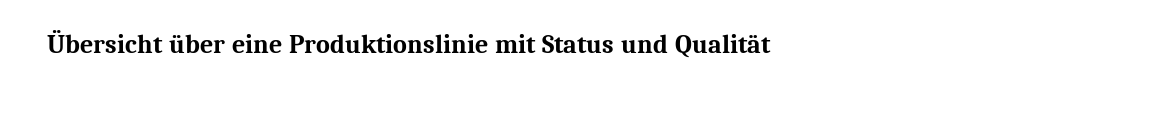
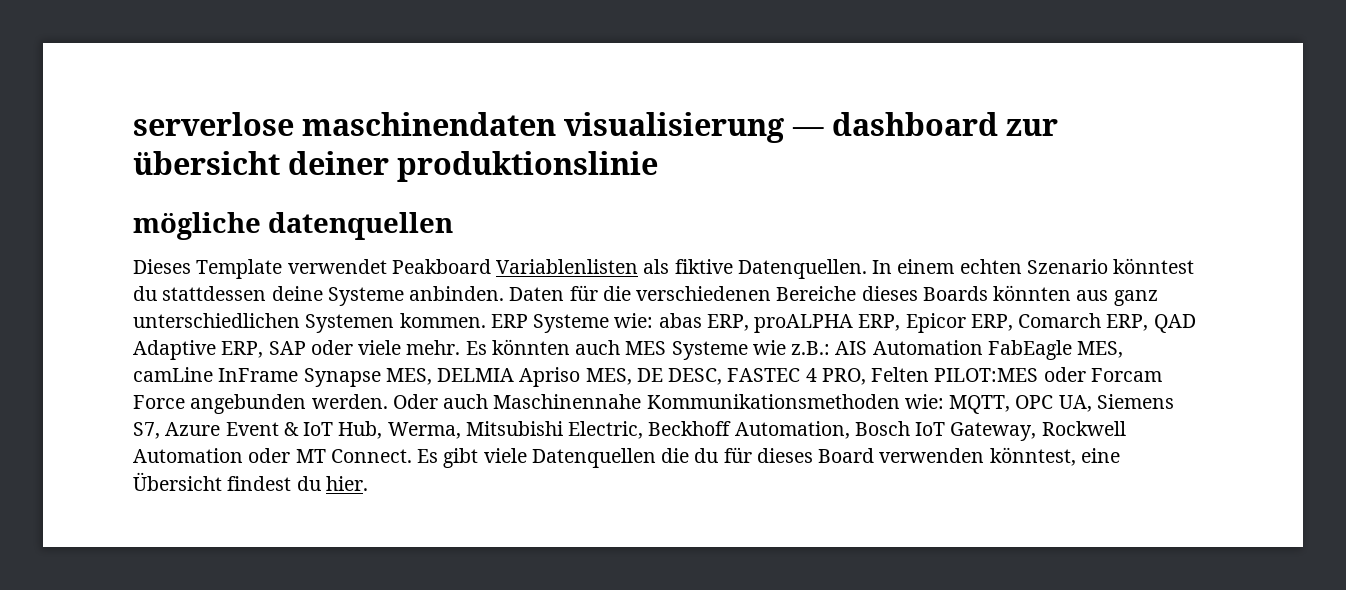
[47,30,772,58] Übersicht über eine Produktionslinie mit Status und Qualität -> [133,112,1059,143] [133,151,659,182] [133,212,454,240] [133,258,1195,279] [133,285,1158,306] [133,313,1196,333] [133,339,1124,360] [133,367,1162,387] [133,394,1174,414] [133,421,1126,441] [133,447,1120,468] [133,472,368,491] serverlose maschinendaten visualisierung ― dashboard zur übersicht deiner produktionslinie // mögliche datenquellen // Dieses Template verwendet Peakboard Variablenlisten als fiktive Datenquellen. In einem echten Szenario könntest du stattdessen deine Systeme anbinden. Daten für die verschiedenen Bereiche dieses Boards könnten aus ganz unterschiedlichen Systemen kommen. ERP Systeme wie: abas ERP, proALPHA ERP, Epicor ERP, Comarch ERP, QAD Adaptive ERP, SAP oder viele mehr. Es könnten auch MES Systeme wie z.B.: AIS Automation FabEagle MES, camLine InFrame Synapse MES, DELMIA Apriso MES, DE DESC, FASTEC 4 PRO, Felten PILOT:MES oder Forcam Force angebunden werden. Oder auch Maschinennahe Kommunikationsmethoden wie: MQTT, OPC UA, Siemens S7, Azure Event & IoT Hub, Werma, Mitsubishi Electric, Beckhoff Automation, Bosch IoT Gateway, Rockwell Automation oder MT Connect. Es gibt viele Datenquellen die du für dieses Board verwenden könntest, eine Übersicht findest du hier.

